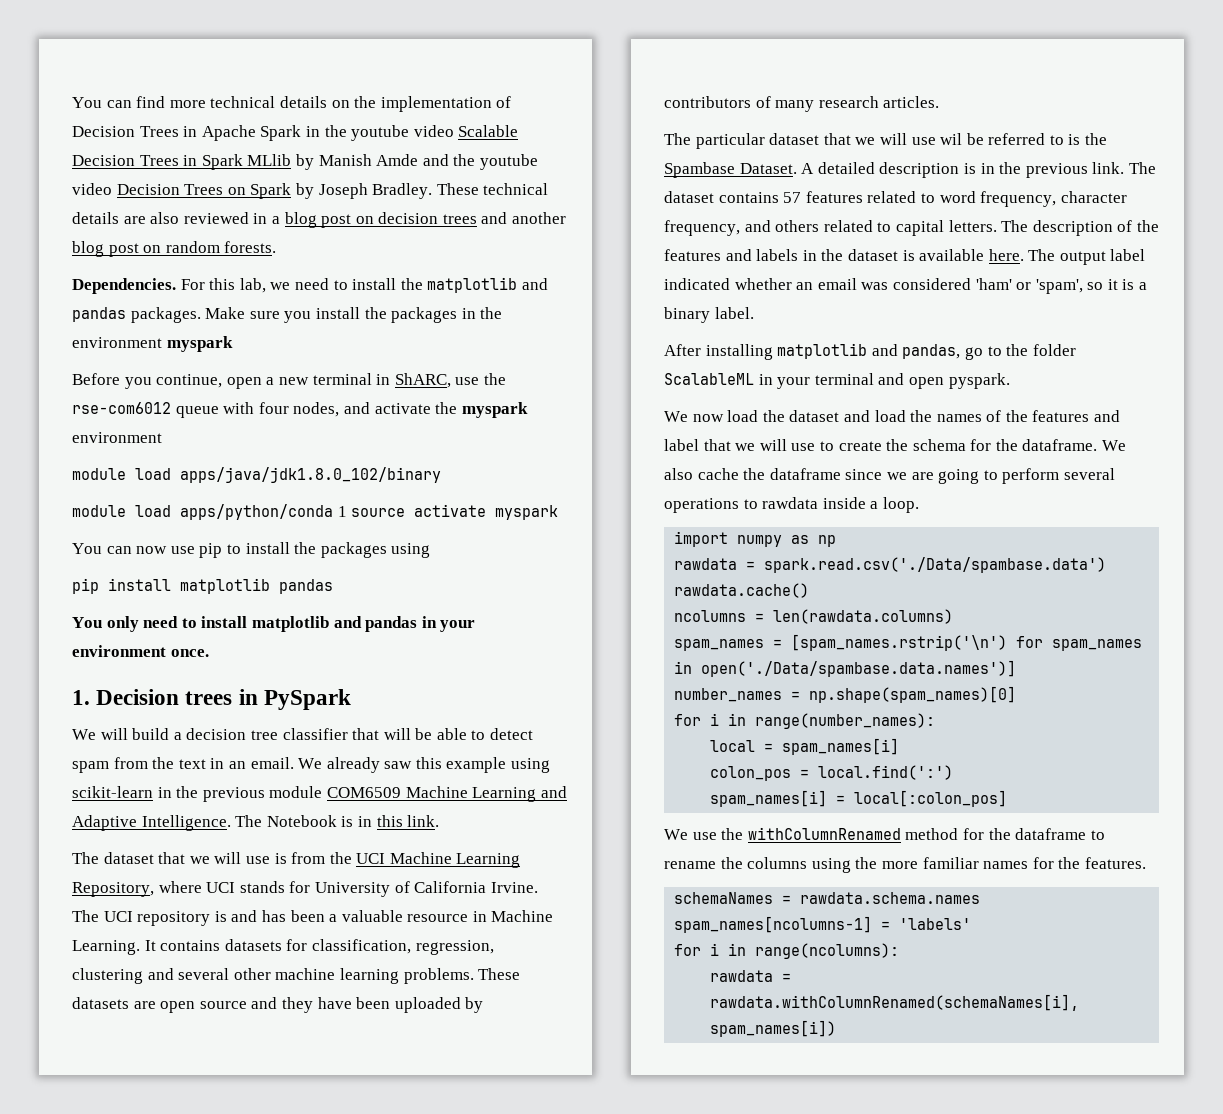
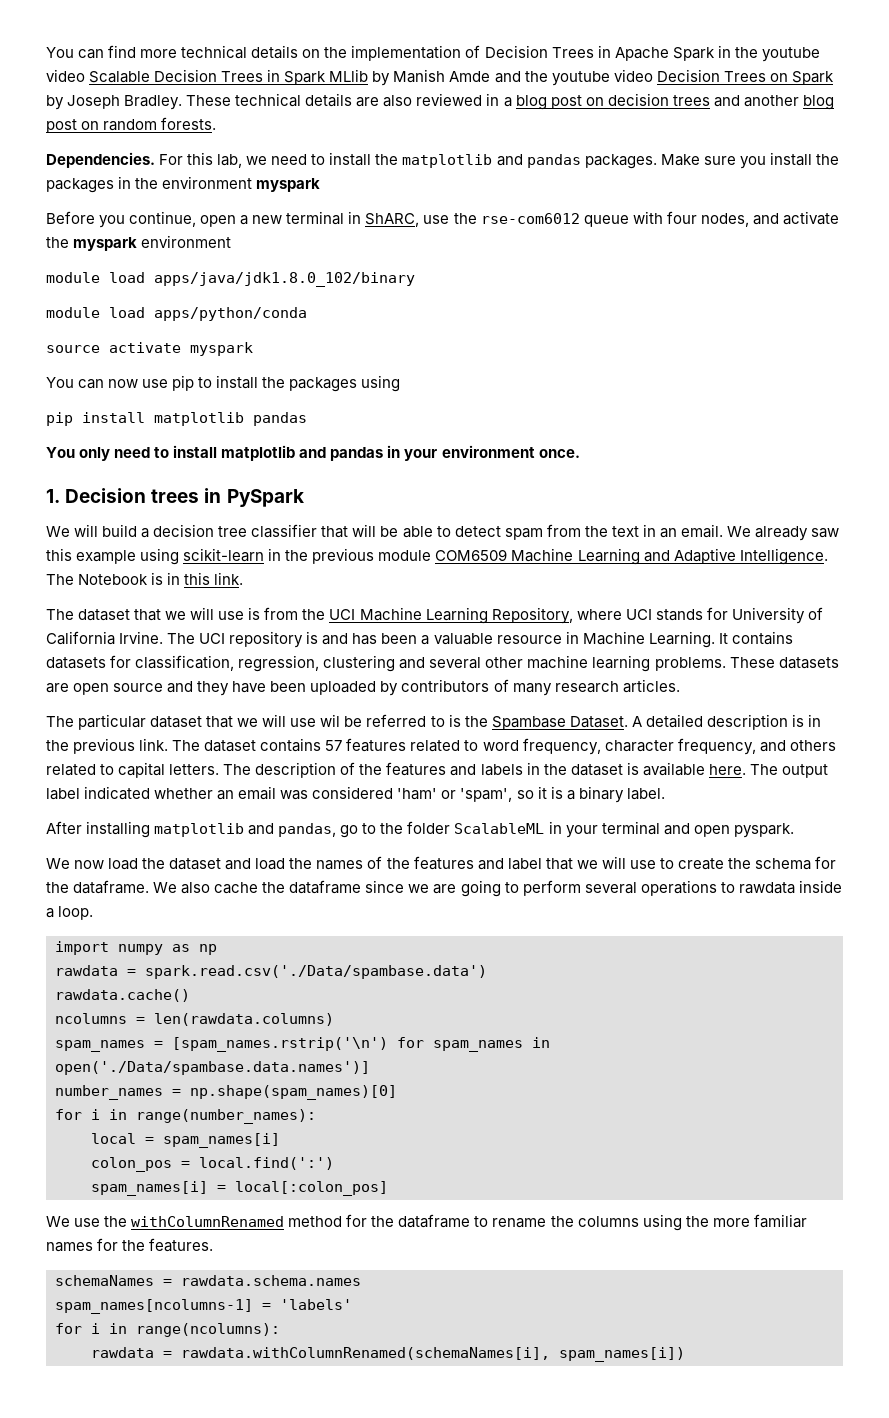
[337,506,347,517] 1 -> (307, 314) //

